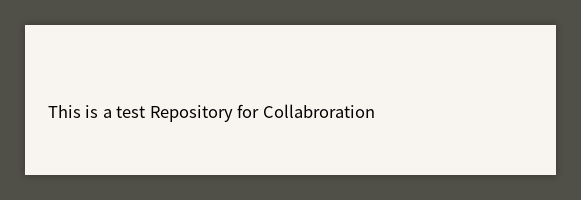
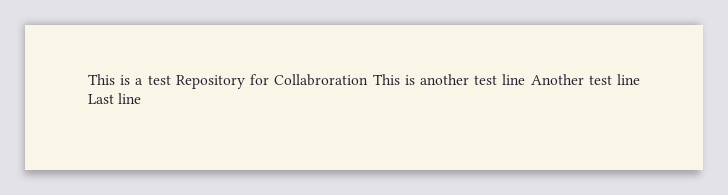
(375, 111) none -> [372,74,640,85] [88,93,142,104] This is another test line Another test line Last line

